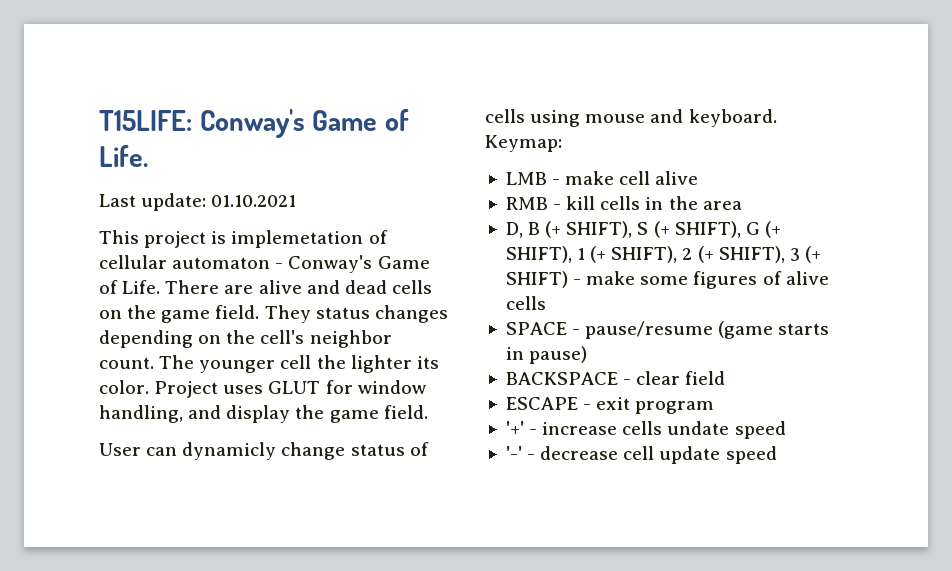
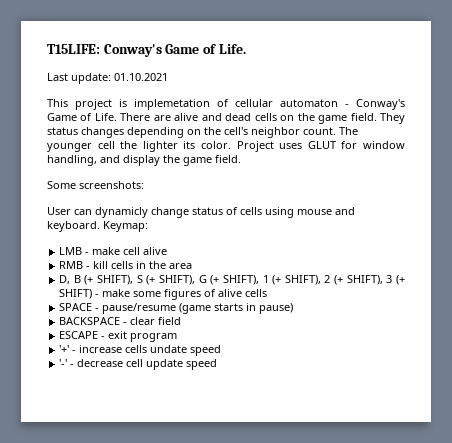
(428, 412) none -> [47,181,144,189] // Some screenshots:

